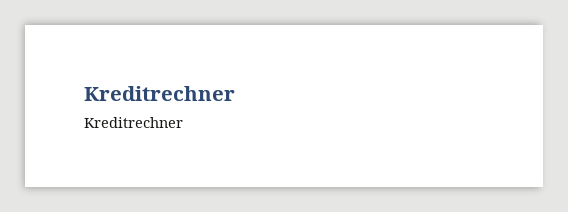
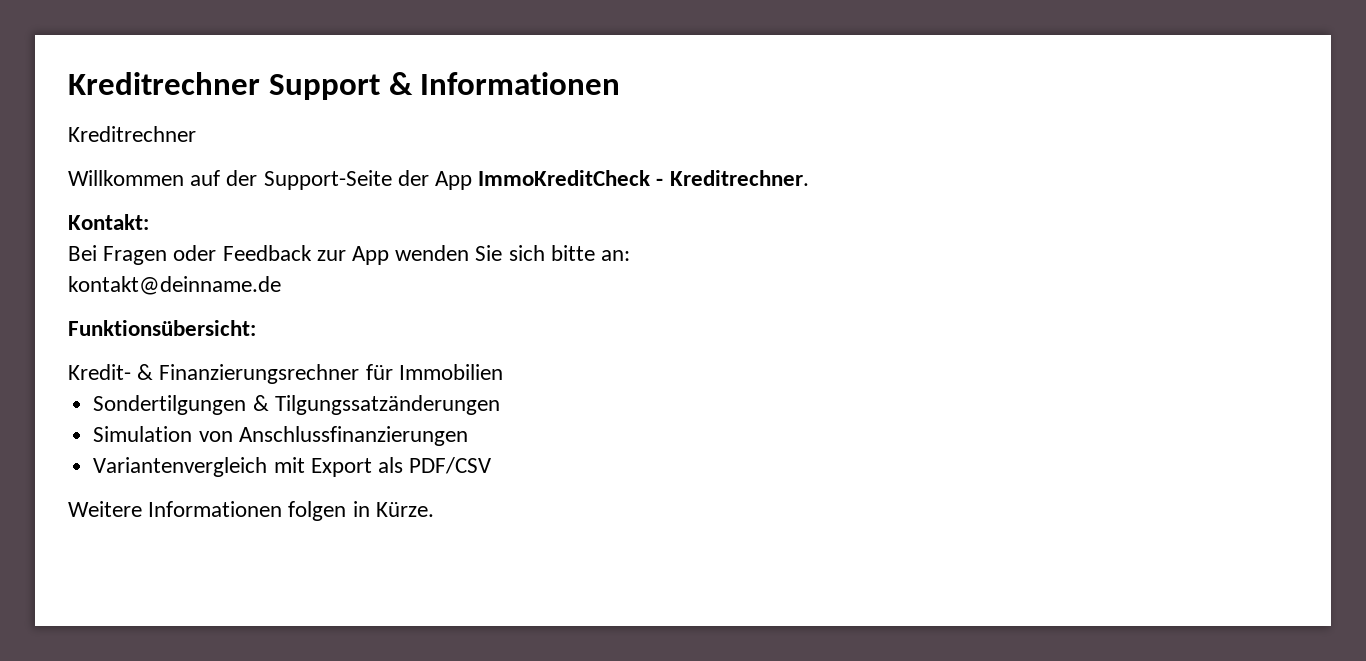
[84,86,235,101] [84,117,183,128] Kreditrechner // Kreditrechner -> [68,72,621,100] [68,126,196,142] [68,170,809,190] [68,214,149,230] [68,245,631,265] [68,276,281,295] [68,320,256,336] [68,364,503,384] [93,395,500,415] [93,426,468,446] [93,457,492,477] [68,501,434,521] Kreditrechner Support & Informationen // Kreditrechner // Willkommen auf der Support-Seite der App ImmoKreditCheck - Kreditrechner. // Kontakt: // Bei Fragen oder Feedback zur App wenden Sie sich bitte an: // kontakt@deinname.de // Funktionsübersicht: // Kredit- & Finanzierungsrechner für Immobilien // Sondertilgungen & Tilgungssatzänderungen // Simulation von Anschlussfinanzierungen // Variantenvergleich mit Export als PDF/CSV // Weitere Informationen folgen in Kürze.

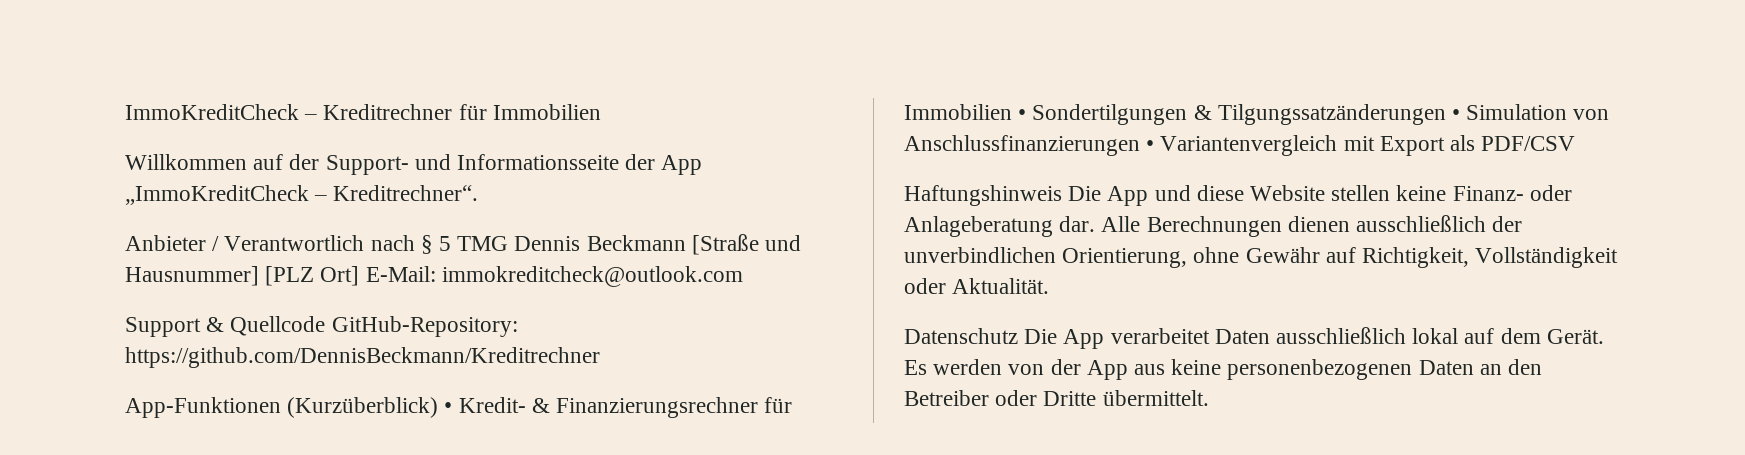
[68,72,621,100] [68,126,196,142] [68,170,809,190] [68,214,149,230] [68,245,631,265] [68,276,281,295] [68,320,256,336] Kreditrechner Support & Informationen // Kreditrechner // Willkommen auf der Support-Seite der App ImmoKreditCheck - Kreditrechner. // Kontakt: // Bei Fragen oder Feedback zur App wenden Sie sich bitte an: // kontakt@deinname.de // Funktionsübersicht: // -> [125,104,601,120] [125,154,703,175] [125,185,479,205] [125,234,802,255] [125,266,743,287] [125,316,518,337] [125,347,600,368] [125,397,453,418] ImmoKreditCheck – Kreditrechner für Immobilien // Willkommen auf der Support- und Informationsseite der App „ImmoKreditCheck – Kreditrechner“. // Anbieter / Verantwortlich nach § 5 TMG Dennis Beckmann [Straße und Hausnummer] [PLZ Ort] E-Mail: immokreditcheck@outlook.com // Support & Quellcode GitHub-Repository: https://github.com/DennisBeckmann/Kreditrechner // App-Funktionen (Kurzüberblick) •
(503, 372) // -> [1018,109,1027,120] •
(500, 405) // -> [1452,109,1461,120] •
(468, 436) // -> [1146,140,1155,151] •
[68,501,434,521] Weitere Informationen folgen in Kürze. -> [904,185,1572,206] [904,215,1523,237] [904,247,1619,268] [904,278,1050,294] [904,327,1604,349] [904,359,1543,380] [904,390,1209,406] Haftungshinweis Die App und diese Website stellen keine Finanz- oder Anlageberatung dar. Alle Berechnungen dienen ausschließlich der unverbindlichen Orientierung, ohne Gewähr auf Richtigkeit, Vollständigkeit oder Aktualität. // Datenschutz Die App verarbeitet Daten ausschließlich lokal auf dem Gerät. Es werden von der App aus keine personenbezogenen Daten an den Betreiber oder Dritte übermittelt.

